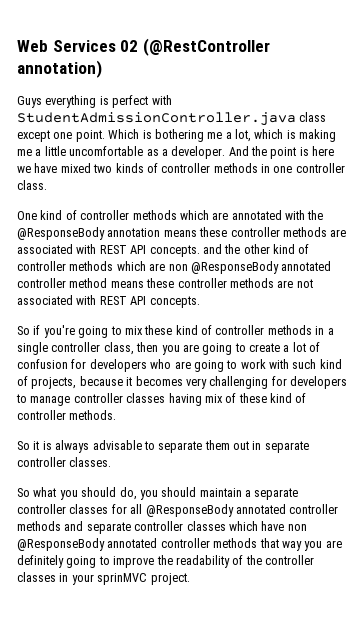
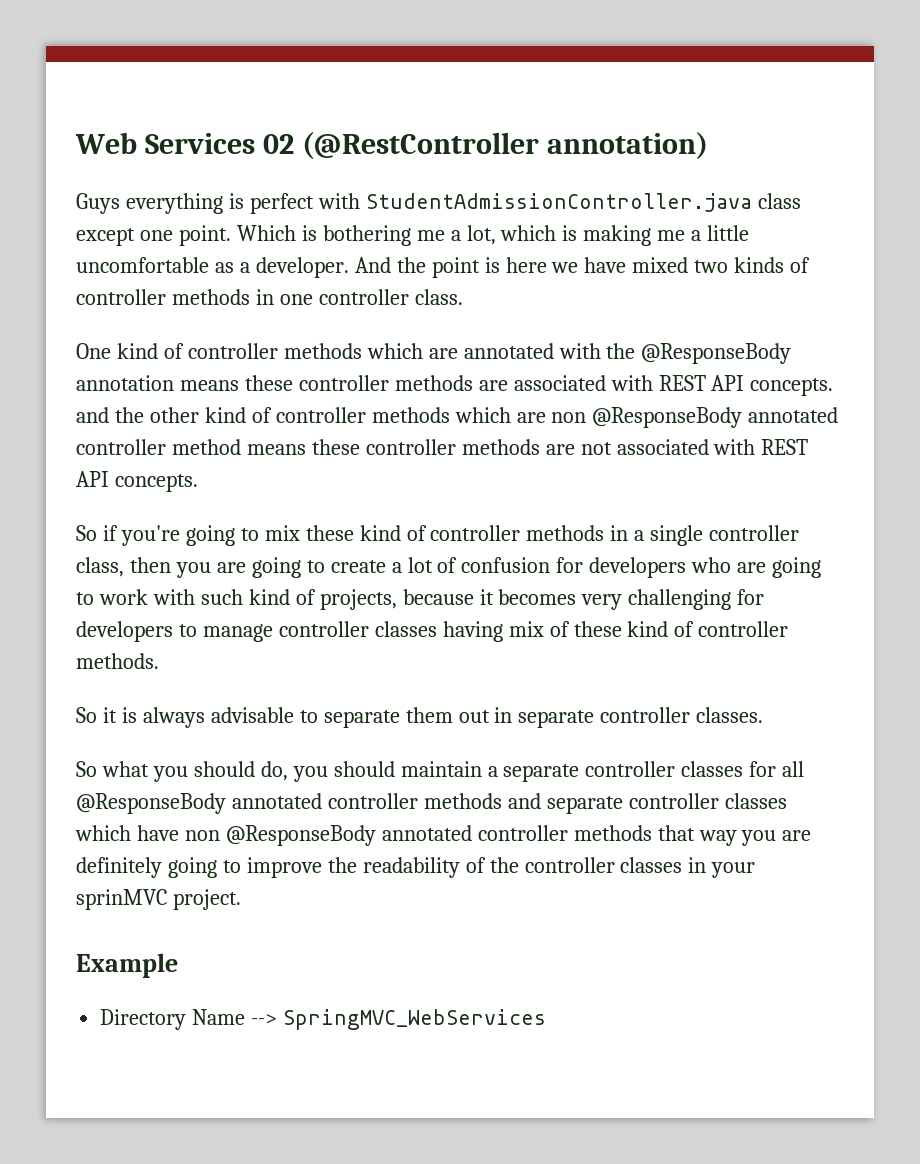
(190, 579) none -> [76,953,178,978] [100,1009,547,1030] // Example // Directory Name --> SpringMVC_WebServices

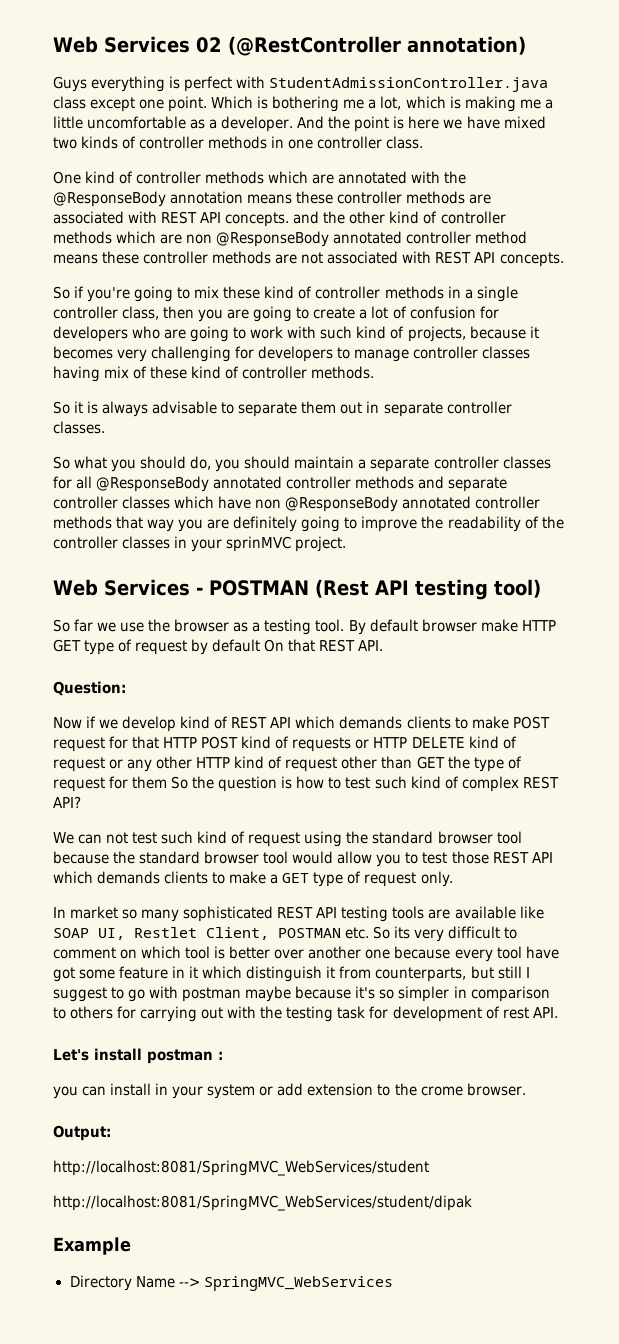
(241, 899) none -> [53,579,541,600] [53,619,556,635] [53,639,384,655] [53,681,126,696] [53,716,550,732] [53,736,517,752] [53,756,522,772] [53,776,559,792] [53,796,81,808] [53,831,522,847] [53,851,553,867] [53,871,454,887] [53,906,544,922] [53,926,518,942] [53,946,559,962] [53,966,530,982] [53,986,550,1002] [53,1006,558,1022] [53,1048,223,1064] [53,1083,526,1099] [53,1125,111,1141] [53,1160,429,1176] [53,1195,472,1211] // Web Services - POSTMAN (Rest API testing tool) // So far we use the browser as a testing tool. By default browser make HTTP GET type of request by default On that REST API. // Question: // Now if we develop kind of REST API which demands clients to make POST request for that HTTP POST kind of requests or HTTP DELETE kind of request or any other HTTP kind of request other than GET the type of request for them So the question is how to test such kind of complex REST API? // We can not test such kind of request using the standard browser tool because the standard browser tool would allow you to test those REST API which demands clients to make a GET type of request only. // In market so many sophisticated REST API testing tools are available like SOAP UI, Restlet Client, POSTMAN etc. So its very difficult to comment on which tool is better over another one because every tool have got some feature in it which distinguish it from counterparts, but still I suggest to go with postman maybe because it's so simpler in comparison to others for carrying out with the testing task for development of rest API. // Let's install postman : // you can install in your system or add extension to the crome browser. // Output: // http://localhost:8081/SpringMVC_WebServices/student // http://localhost:8081/SpringMVC_WebServices/student/dipak

